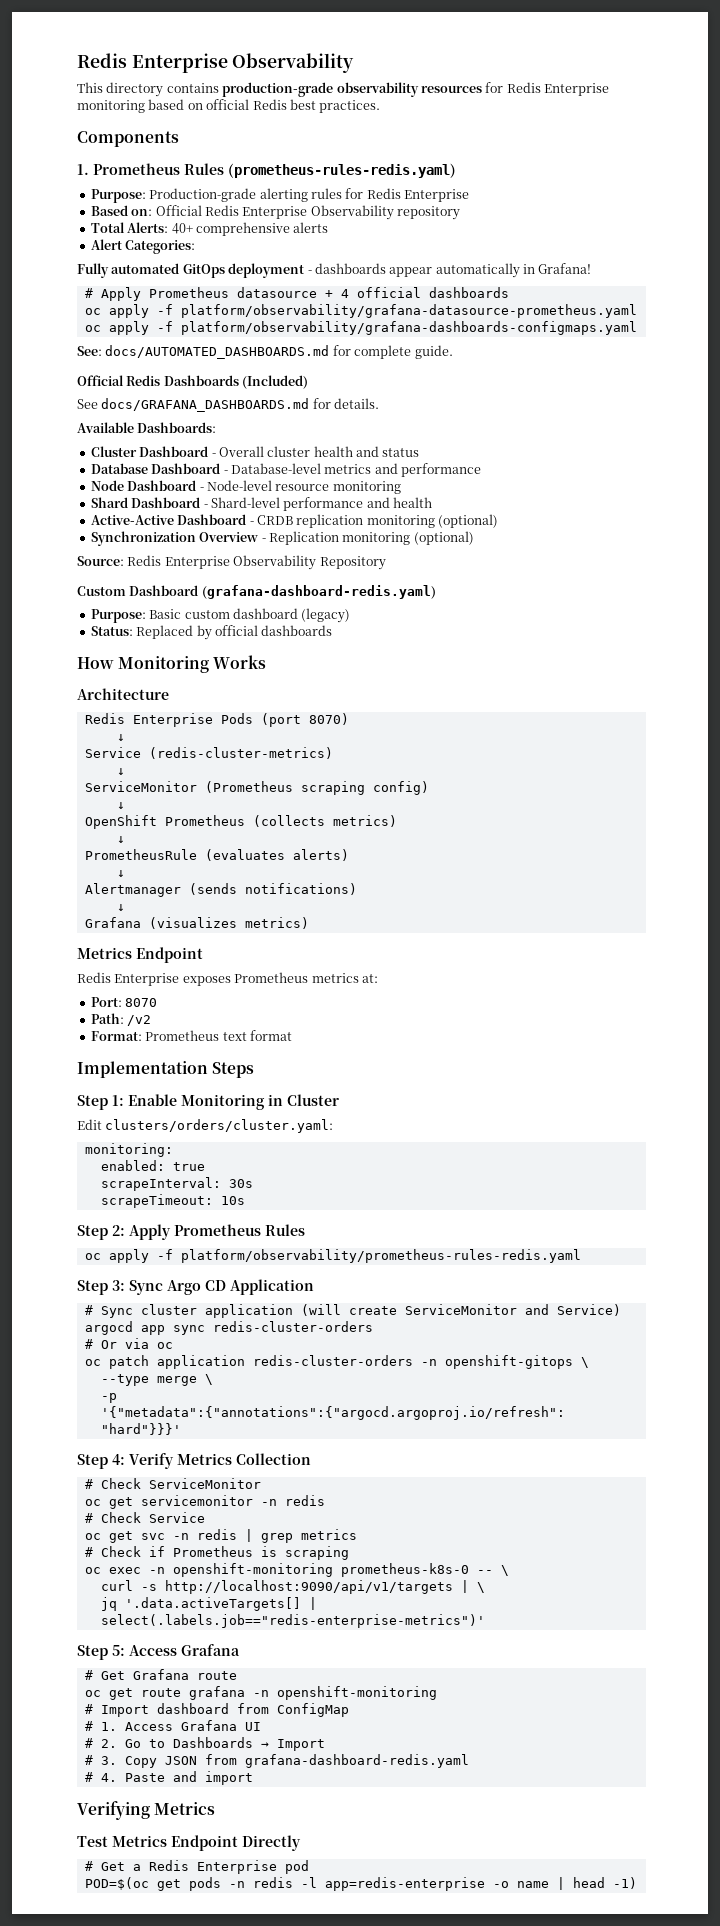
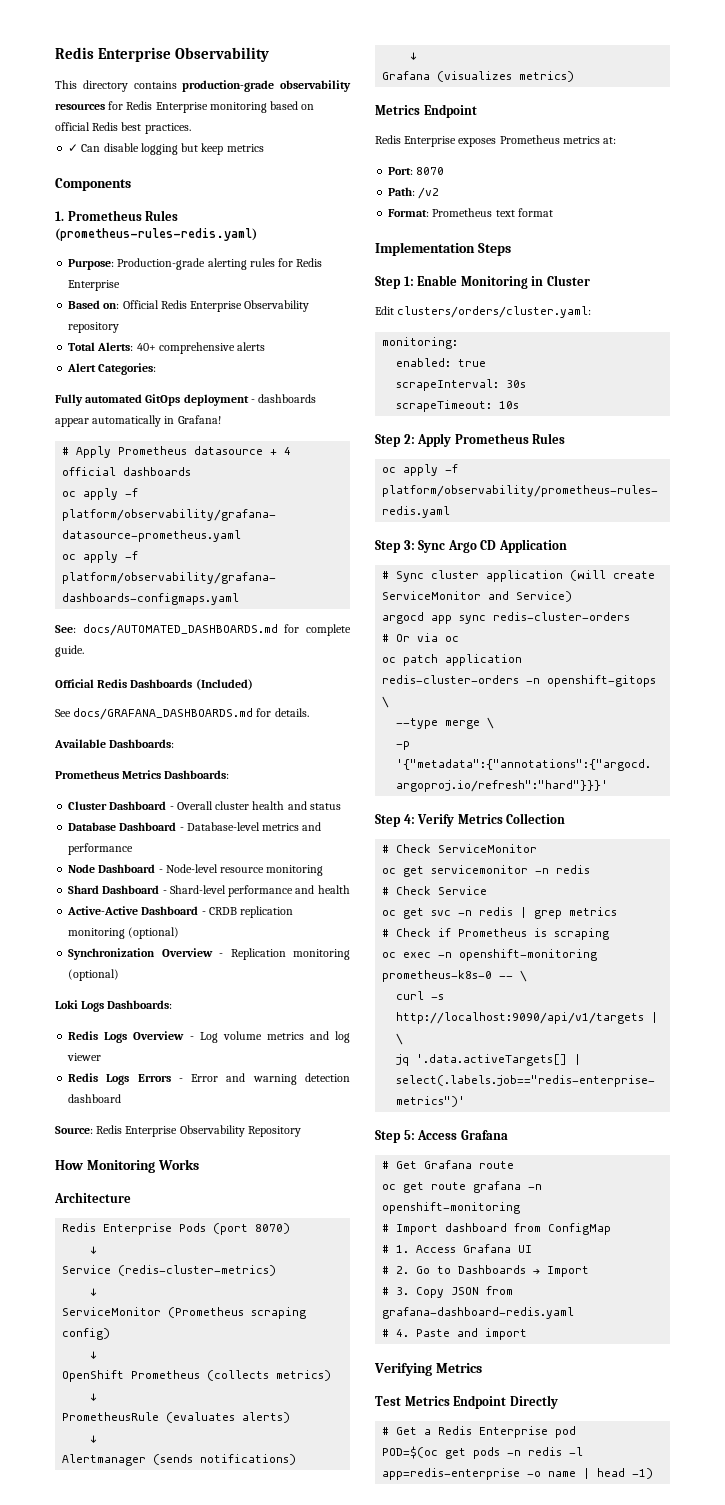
(381, 106) none -> [68,143,264,155] // ✓ Can disable logging but keep metrics
(217, 427) none -> [55,770,230,779] // Prometheus Metrics Dashboards:
(474, 538) none -> [55,1000,173,1012] [68,1031,350,1043] [67,1053,102,1061] [68,1073,350,1085] [68,1094,122,1103] // Loki Logs Dashboards: // Redis Logs Overview - Log volume metrics and log viewer // Redis Logs Errors - Error and warning detection dashboard
[77,585,436,599] [90,608,351,623] [90,625,333,640] // Custom Dashboard (grafana-dashboard-redis.yaml) // Purpose: Basic custom dashboard (legacy) // Status: Replaced by official dashboards -> (301, 1131) none

